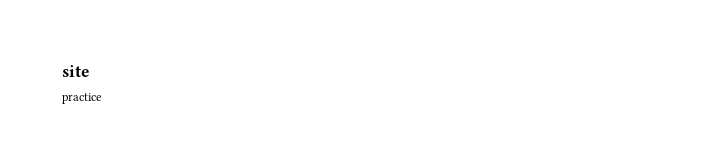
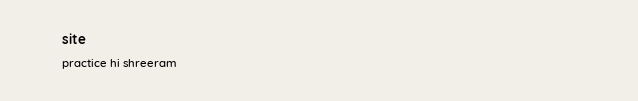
(102, 98) none -> [110,59,178,67] hi shreeram

